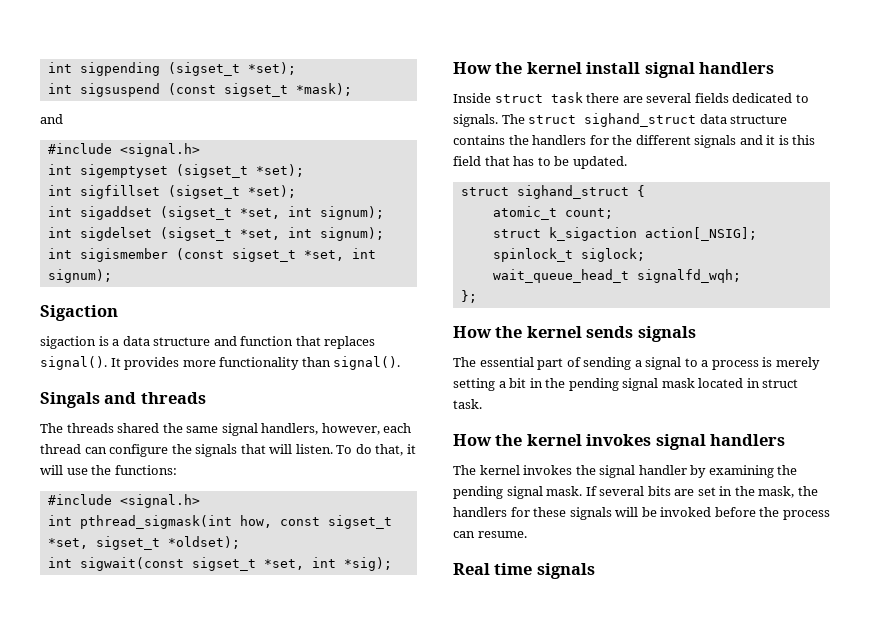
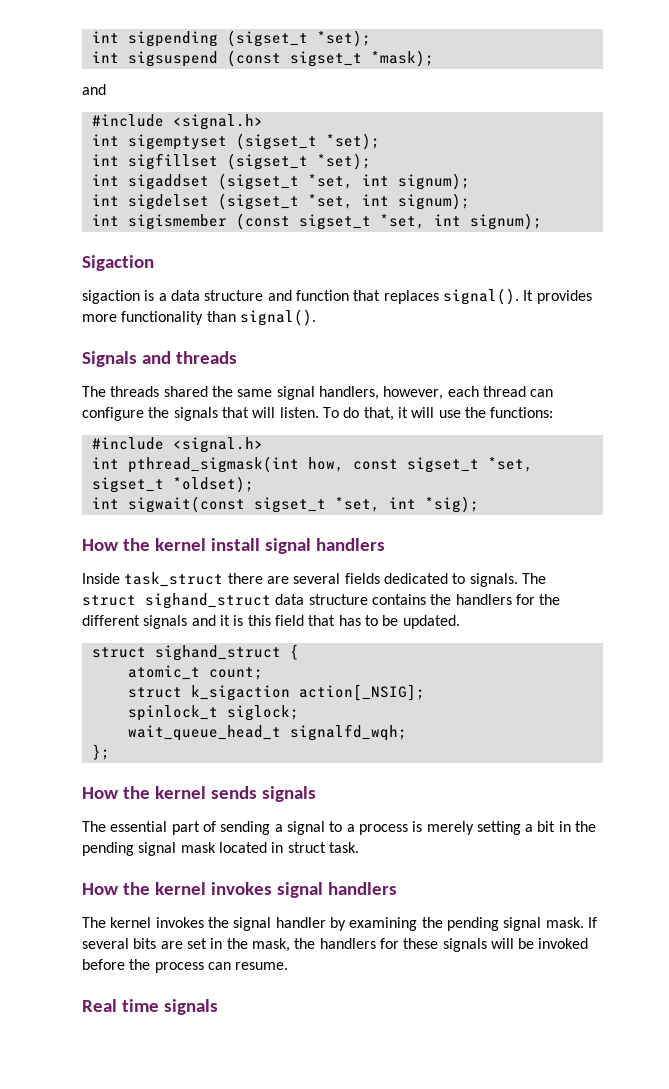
[40,392,100,408] Singals -> [82,351,137,367] Signals
[494,92,583,103] struct task -> [124,572,224,587] task_struct

